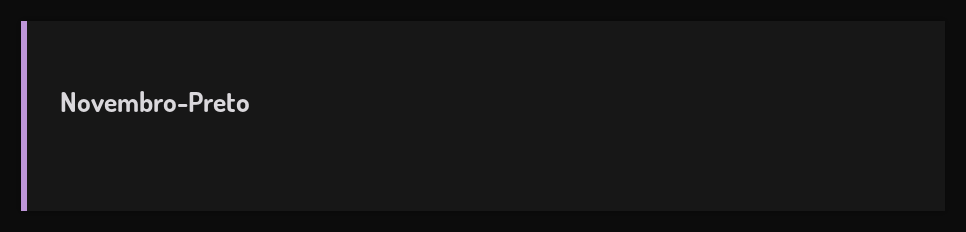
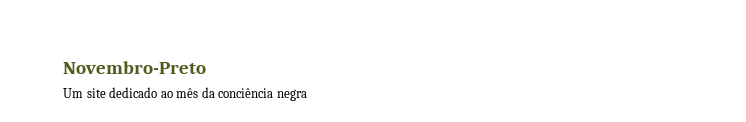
(250, 101) none -> [63,87,307,101] // Um site dedicado ao mês da conciência negra

